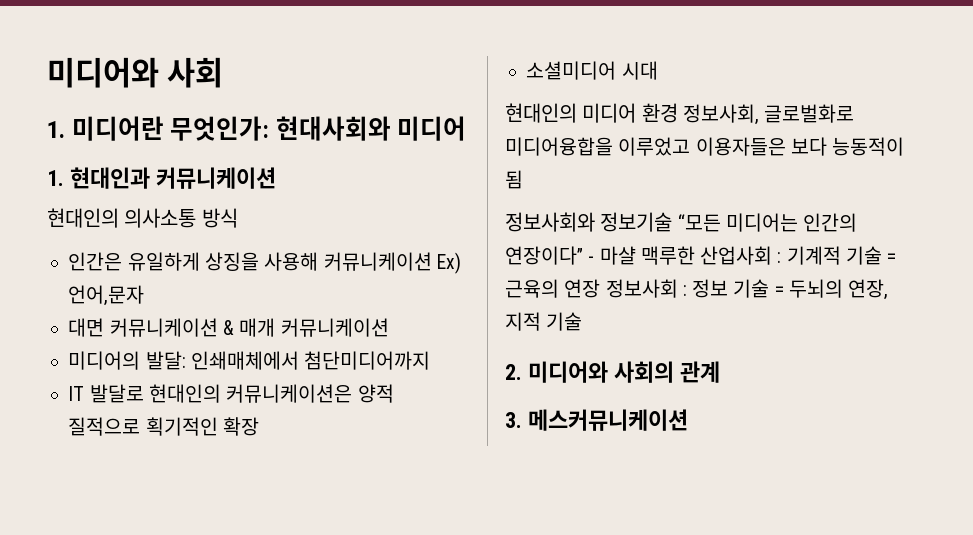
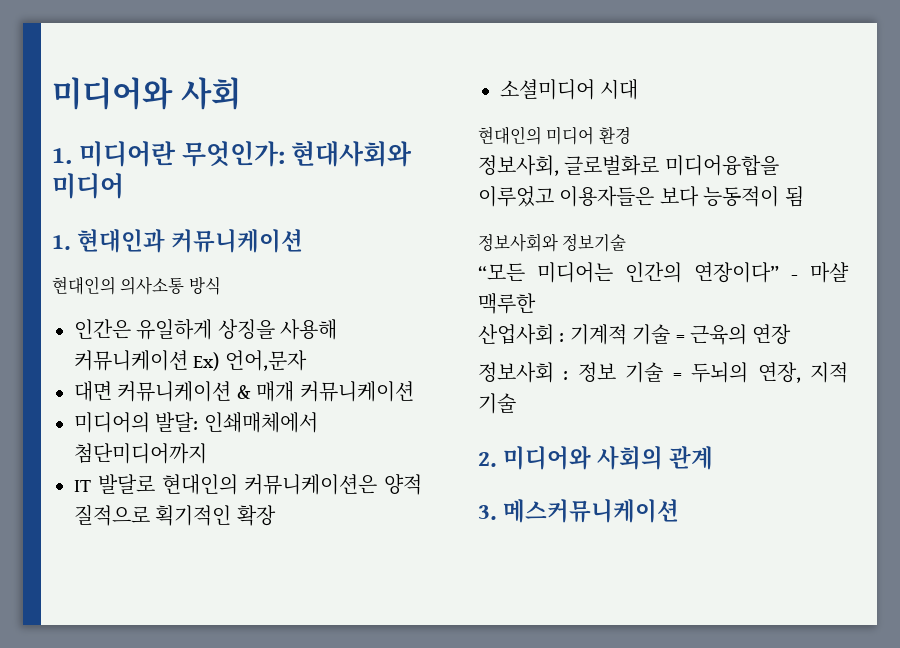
(678, 113) none -> (631, 135) //
(673, 222) none -> (627, 243) //
(695, 255) none -> (536, 303) //
(601, 288) none -> (792, 334) //

